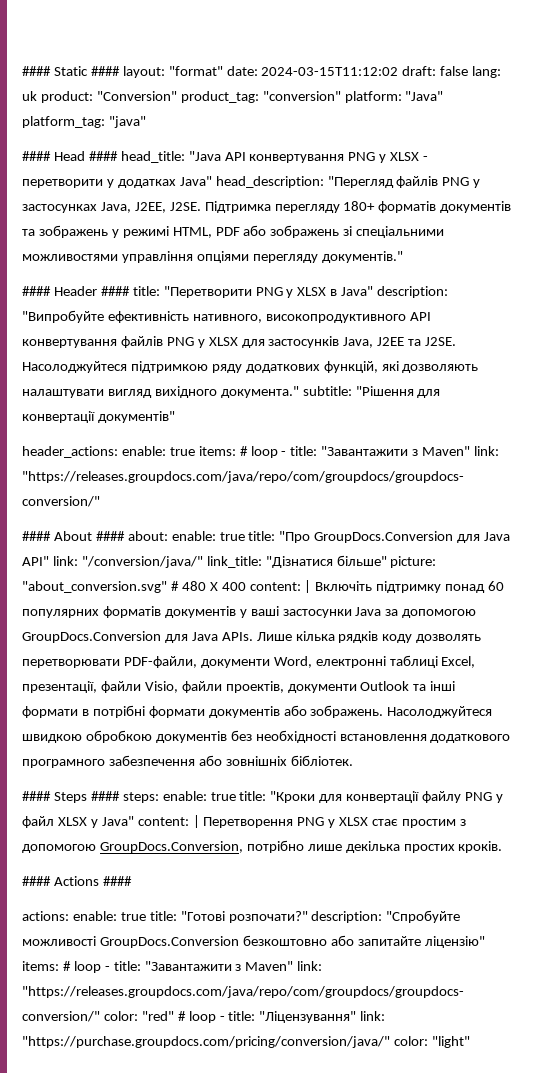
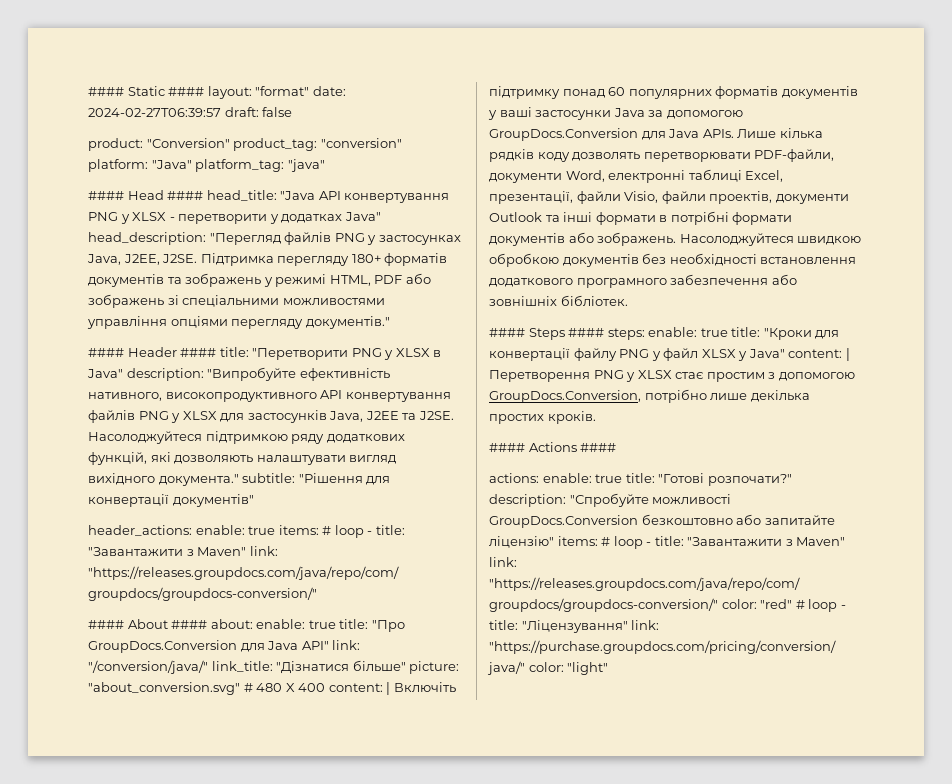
[261,67,399,76] 2024-03-15T11:12:02 -> [88,108,221,117] 2024-02-27T06:39:57
[472,66,502,78] [22,91,37,101] lang: uk -> (293, 112) //

